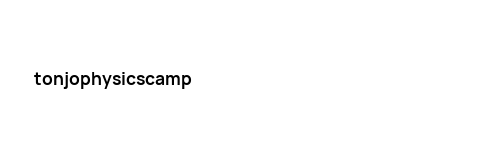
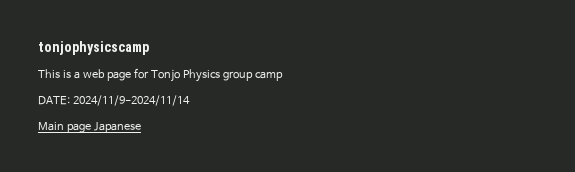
(192, 80) none -> [38,68,283,82] [38,95,190,106] [38,122,141,133] // This is a web page for Tonjo Physics group camp // DATE: 2024/11/9-2024/11/14 // Main page Japanese

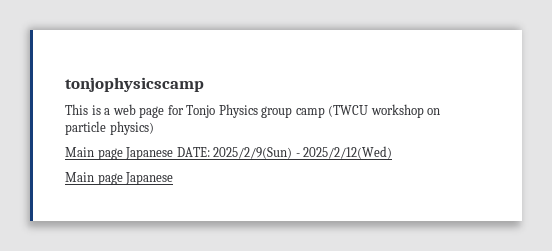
[38,95,190,106] // DATE: 2024/11/9-2024/11/14 -> [328,104,441,118] [65,121,154,135] [65,146,393,160] (TWCU workshop on particle physics) // Main page Japanese DATE: 2025/2/9(Sun) - 2025/2/12(Wed)

